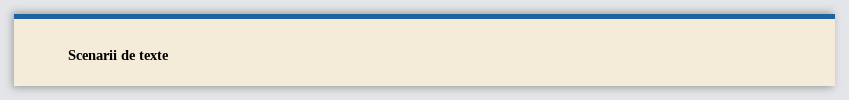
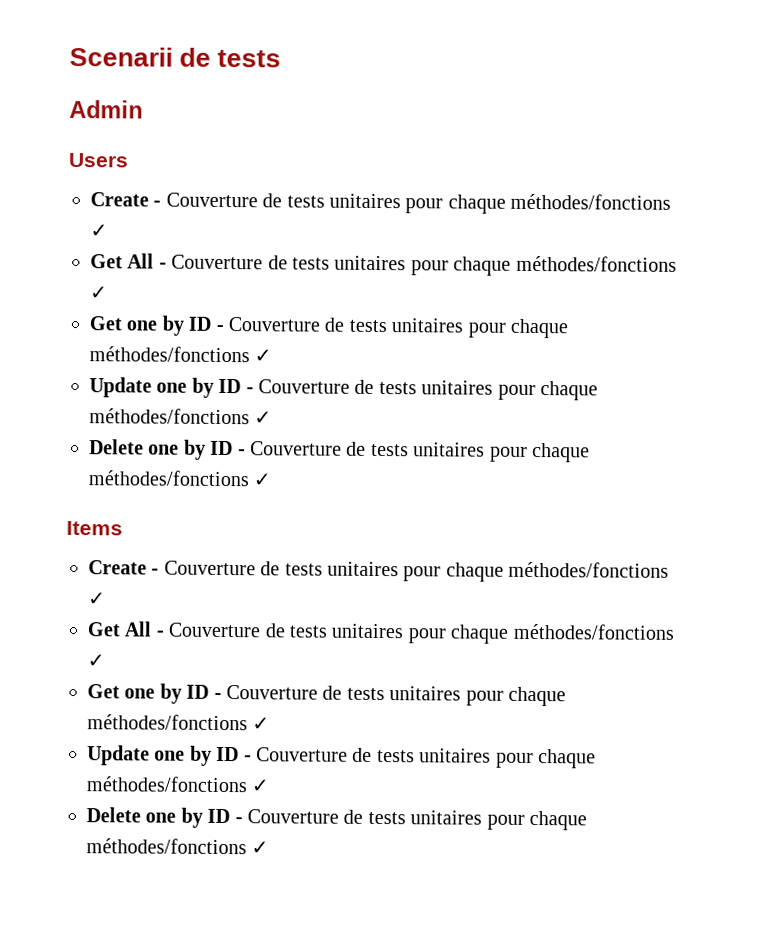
[139,51,169,60] texte -> [217,49,282,68] [69,99,143,119] [68,152,129,168] [90,192,672,214] [90,224,108,238] [90,253,677,276] [90,286,108,300] [89,315,568,339] [89,346,273,363] [89,377,598,401] [89,408,273,425] [89,439,590,463] [88,470,272,487] [66,520,123,536] [88,560,670,582] [88,592,106,606] [87,621,674,644] [87,654,105,668] [87,683,566,707] [87,714,271,731] [87,745,596,769] [86,776,270,793] [86,807,587,831] [86,838,270,855] tests // Admin // Users // Create - Couverture de tests unitaires pour chaque méthodes/fonctions ✓ // Get All - Couverture de tests unitaires pour chaque méthodes/fonctions ✓ // Get one by ID - Couverture de tests unitaires pour chaque méthodes/fonctions ✓ // Update one by ID - Couverture de tests unitaires pour chaque méthodes/fonctions ✓ // Delete one by ID - Couverture de tests unitaires pour chaque méthodes/fonctions ✓ // Items // Create - Couverture de tests unitaires pour chaque méthodes/fonctions ✓ // Get All - Couverture de tests unitaires pour chaque méthodes/fonctions ✓ // Get one by ID - Couverture de tests unitaires pour chaque méthodes/fonctions ✓ // Update one by ID - Couverture de tests unitaires pour chaque méthodes/fonctions ✓ // Delete one by ID - Couverture de tests unitaires pour chaque méthodes/fonctions ✓

